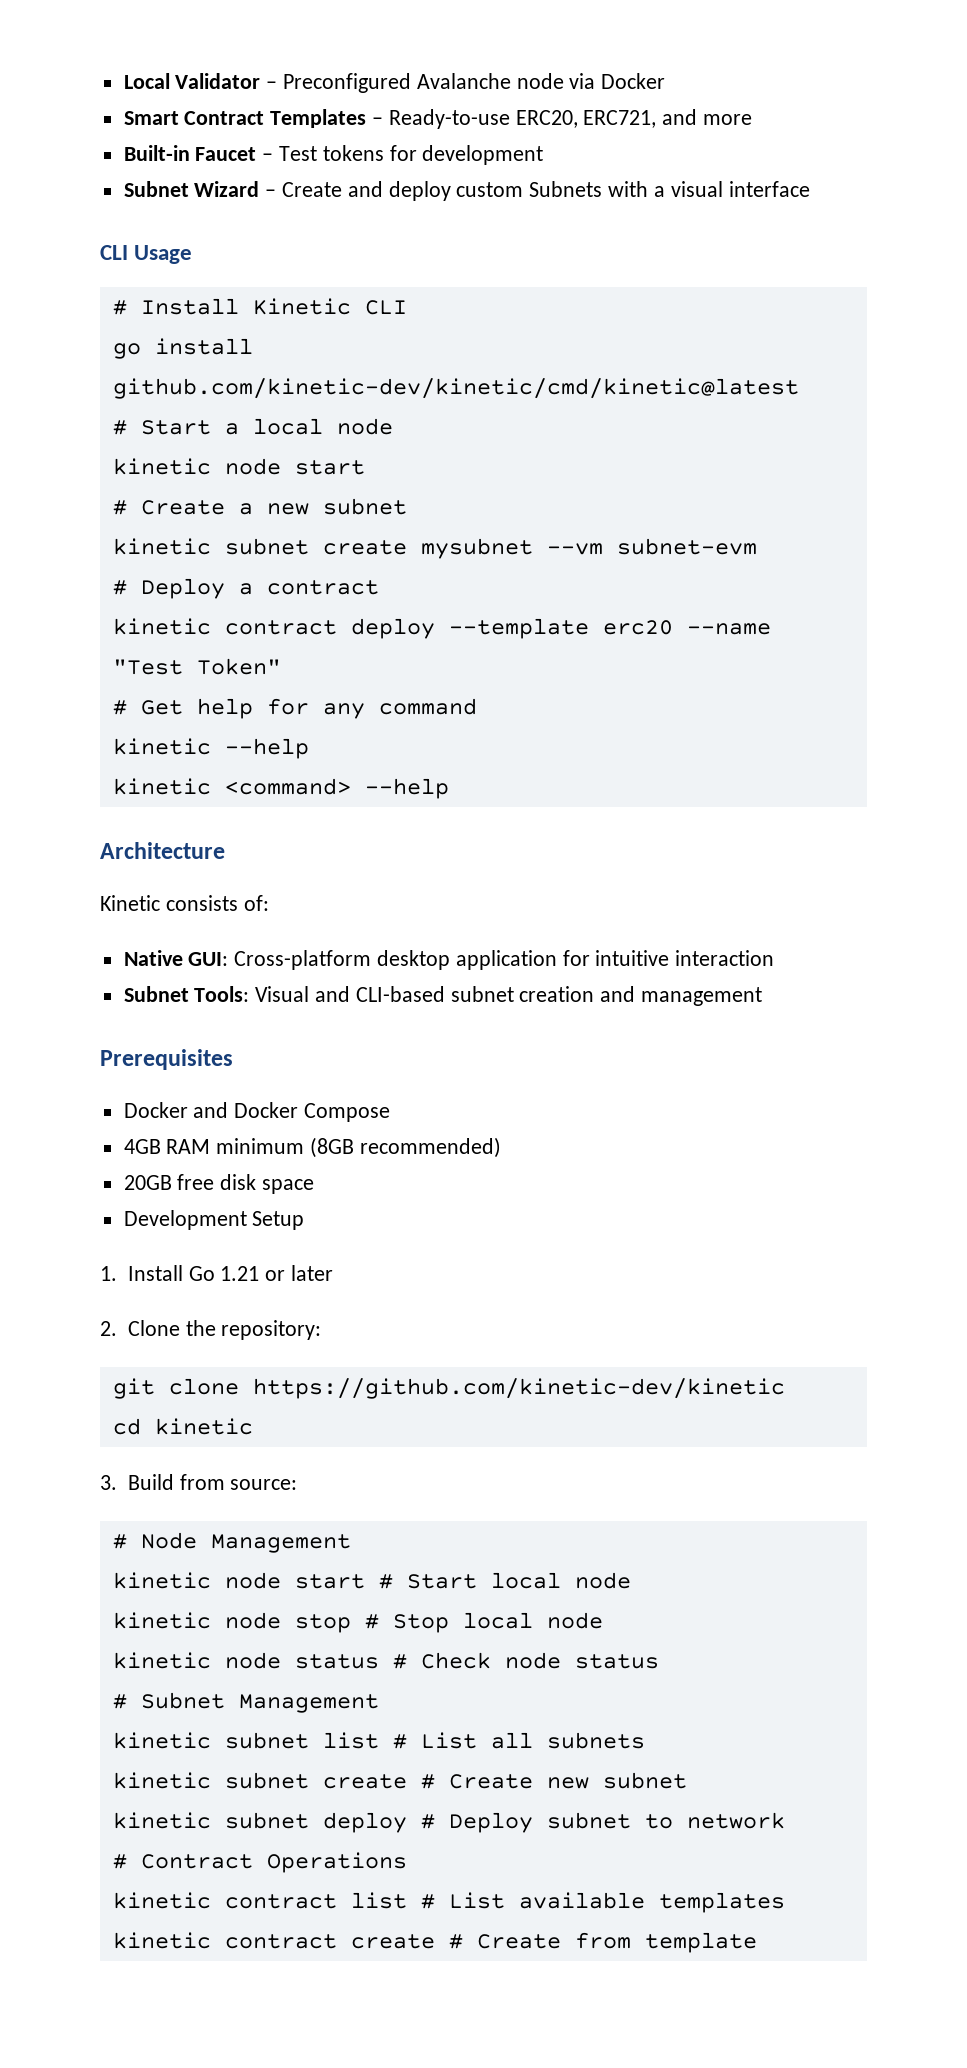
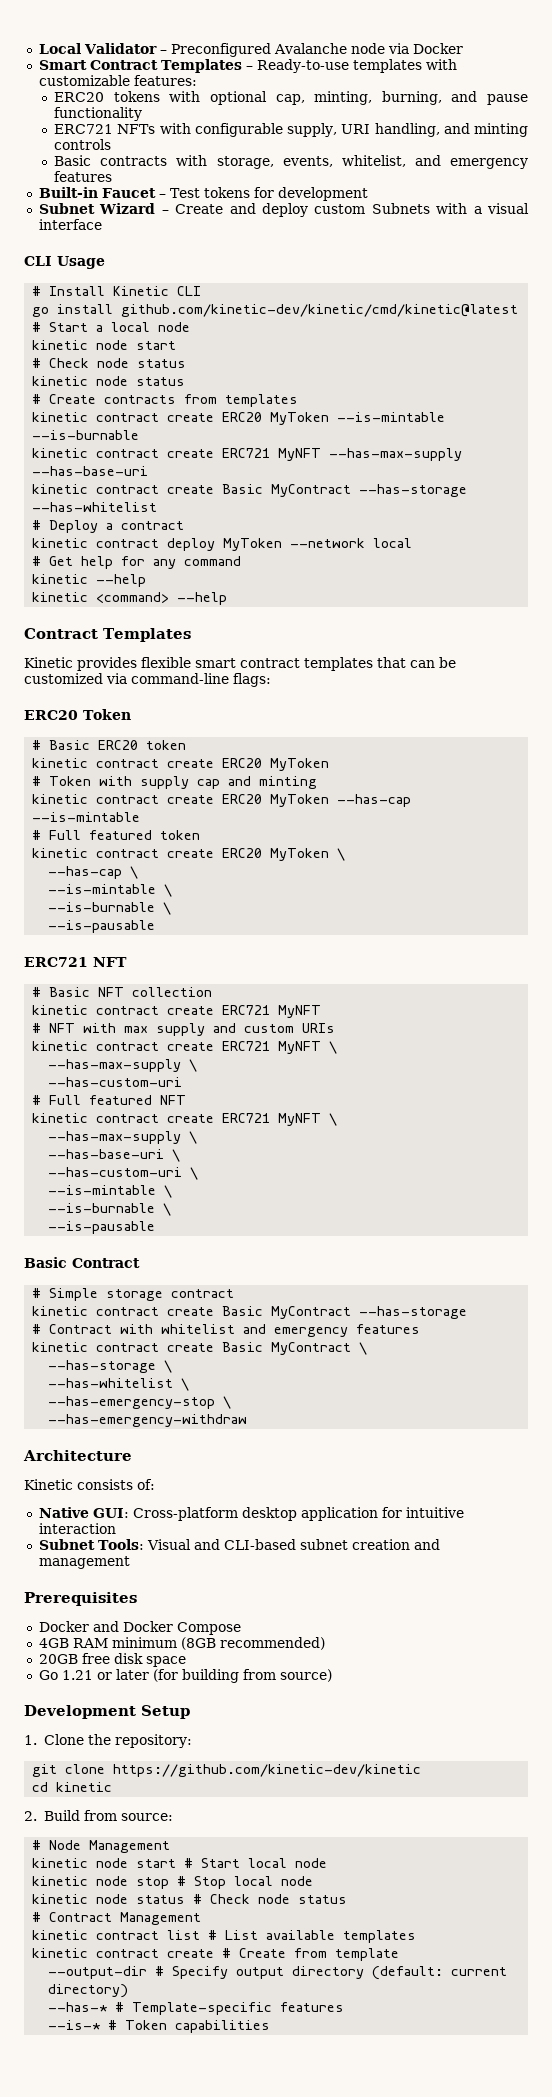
[515,109,753,128] ERC20, ERC721, and more -> [352,59,457,73] [38,75,197,86] [54,91,528,105] [54,107,143,121] [54,123,528,137] [54,139,112,150] [54,155,528,169] [54,171,113,182] templates with customizable features: // ERC20 tokens with optional cap, minting, burning, and pause functionality // ERC721 NFTs with configurable supply, URI handling, and minting controls // Basic contracts with storage, events, whitelist, and emergency features
[140,498,407,515] [112,538,757,559] Create a new subnet // kinetic subnet create mysubnet --vm subnet-evm -> [49,358,187,368] [32,376,186,386] [32,394,299,407] [32,412,446,425] [32,430,140,440] [32,448,463,461] [32,466,149,476] [32,484,468,497] [32,502,158,512] Check node status // kinetic node status // # Create contracts from templates // kinetic contract create ERC20 MyToken --is-mintable --is-burnable // kinetic contract create ERC721 MyNFT --has-max-supply --has-base-uri // kinetic contract create Basic MyContract --has-storage --has-whitelist
[448,618,771,639] [112,658,281,675] --template erc20 --name "Test Token" -> [223,538,413,551] MyToken --network local
(449, 788) none -> [24,628,191,642] [24,657,456,671] [24,673,271,687] [24,709,131,720] [32,740,187,750] [32,758,330,771] [32,776,318,789] [32,794,412,807] [32,812,141,822] [32,830,201,840] [32,848,346,861] [48,866,139,879] [48,884,173,897] [48,902,172,915] [48,920,156,933] [24,957,127,967] [32,987,213,997] [32,1005,322,1018] [32,1023,336,1036] [32,1041,338,1054] [48,1059,198,1072] [48,1077,183,1087] [32,1095,187,1105] [32,1113,338,1126] [48,1131,198,1144] [48,1149,181,1162] [48,1167,199,1180] [48,1185,173,1198] [48,1203,172,1216] [48,1221,156,1234] [24,1257,140,1268] [32,1288,235,1301] [32,1306,468,1319] [32,1324,421,1337] [32,1342,368,1355] [48,1360,173,1373] [48,1378,190,1391] [48,1396,232,1409] [48,1414,248,1427] // Contract Templates // Kinetic provides flexible smart contract templates that can be customized via command-line flags: // ERC20 Token // # Basic ERC20 token // kinetic contract create ERC20 MyToken // # Token with supply cap and minting // kinetic contract create ERC20 MyToken --has-cap --is-mintable // # Full featured token // kinetic contract create ERC20 MyToken \ // --has-cap \ // --is-mintable \ // --is-burnable \ // --is-pausable // ERC721 NFT // # Basic NFT collection // kinetic contract create ERC721 MyNFT // # NFT with max supply and custom URIs // kinetic contract create ERC721 MyNFT \ // --has-max-supply \ // --has-custom-uri // # Full featured NFT // kinetic contract create ERC721 MyNFT \ // --has-max-supply \ // --has-base-uri \ // --has-custom-uri \ // --is-mintable \ // --is-burnable \ // --is-pausable // Basic Contract // # Simple storage contract // kinetic contract create Basic MyContract --has-storage // # Contract with whitelist and emergency features // kinetic contract create Basic MyContract \ // --has-storage \ // --has-whitelist \ // --has-emergency-stop \ // --has-emergency-withdraw
[123,1210,305,1230] [100,1265,183,1281] Development Setup // 1. Install -> (186, 1661) none
[100,1321,117,1336] // 2. -> [152,1669,332,1683] [24,1705,190,1719] [24,1735,37,1745] (for building from source) // Development Setup // 1.
[100,1475,117,1490] 3. -> [24,1811,37,1821] 2.
[140,1692,379,1713] [112,1732,645,1749] [112,1772,687,1789] [112,1812,785,1833] [112,1852,407,1873] Subnet Management // kinetic subnet list # List all subnets // kinetic subnet create # Create new subnet // kinetic subnet deploy # Deploy subnet to network // # Contract Operations -> [49,1912,202,1925] Contract Management
(757, 1942) none -> [48,1966,508,1980] [48,1984,129,1998] [48,2002,345,2015] [48,2020,271,2033] // --output-dir # Specify output directory (default: current directory) // --has-* # Template-specific features // --is-* # Token capabilities

